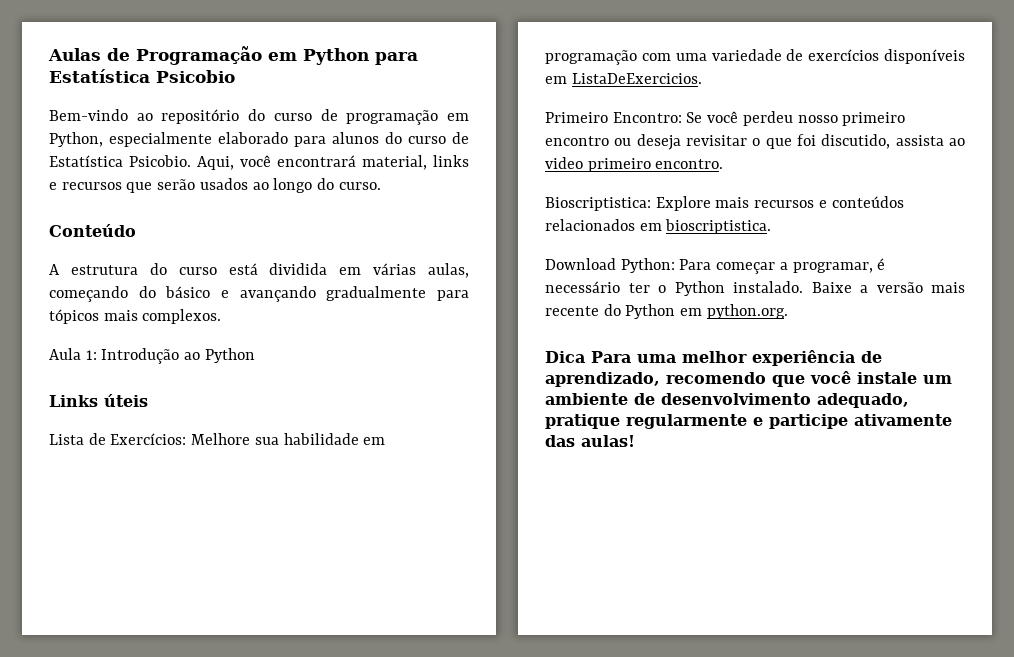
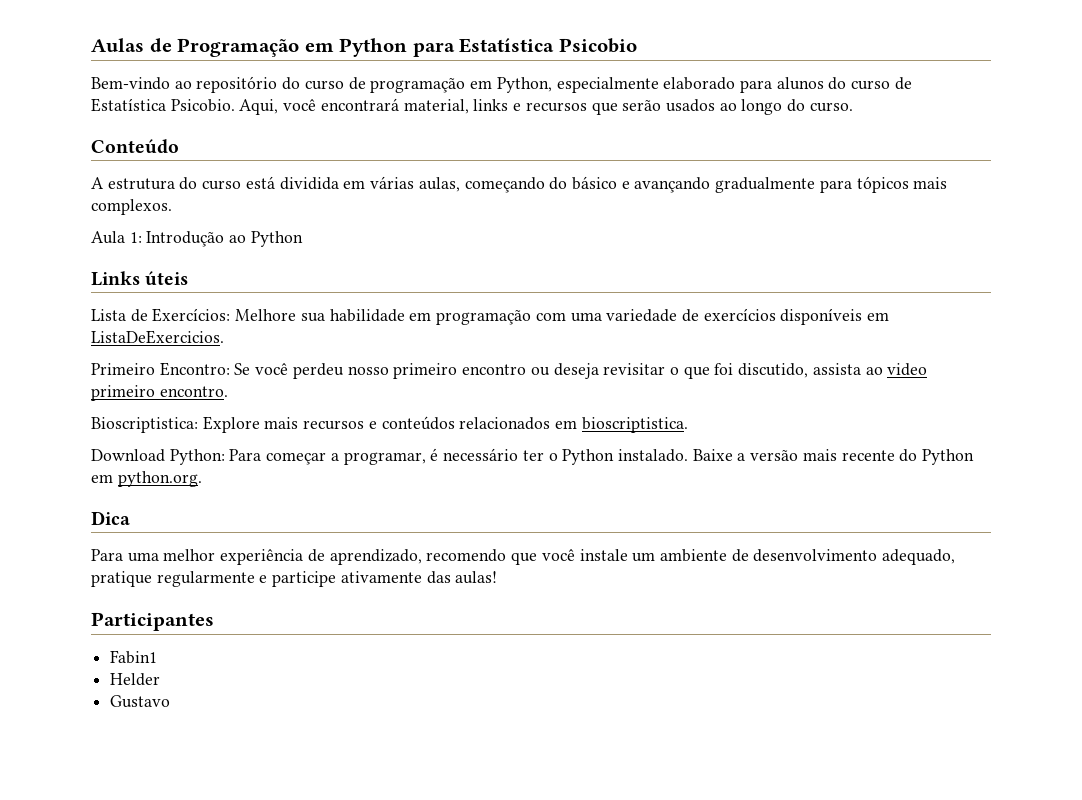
(585, 357) none -> (130, 518) //
(635, 441) none -> [91,612,214,631] [110,650,158,664] [110,673,161,686] [110,695,171,708] // Participantes // Fabin1 // Helder // Gustavo

